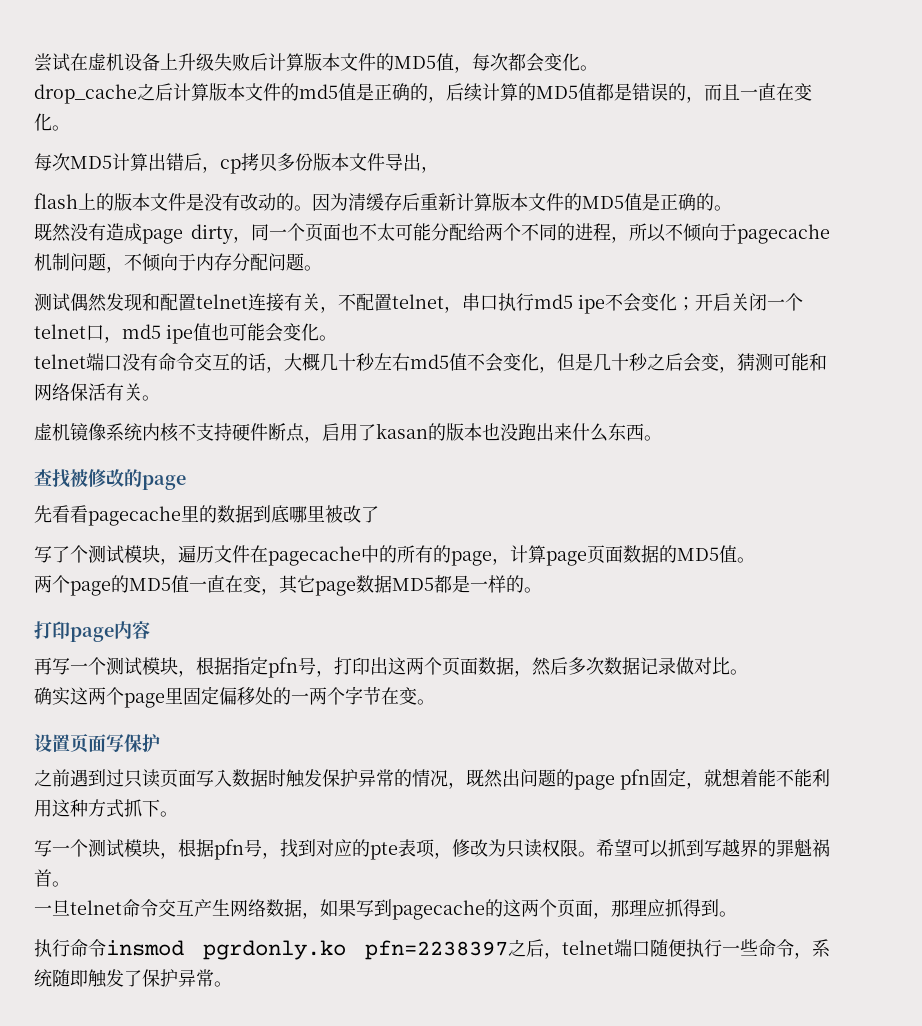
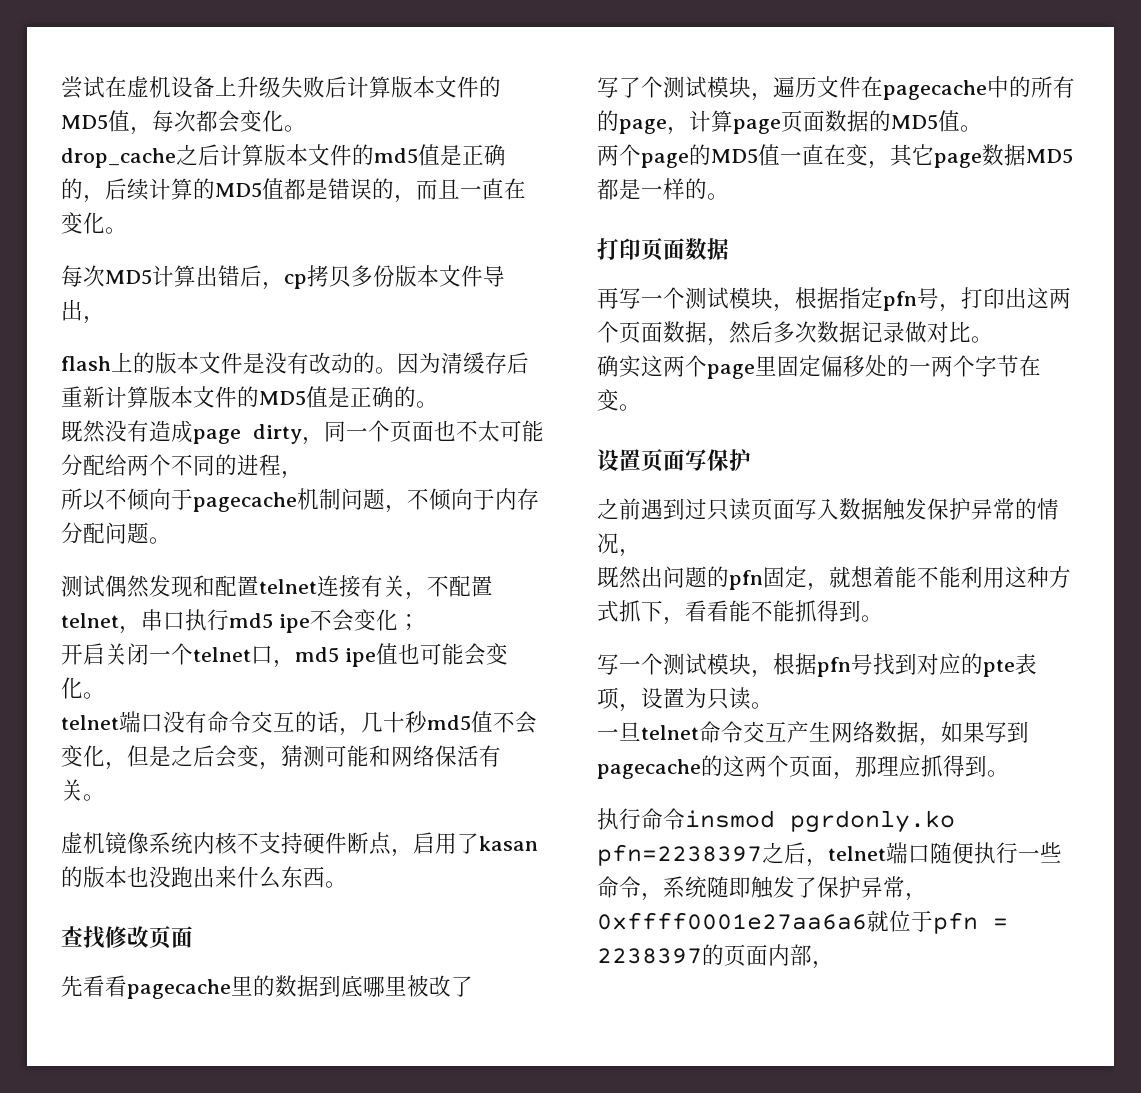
(629, 239) none -> (303, 475) //
(695, 304) none -> (420, 622) //
[284,353,410,371] 大概几十秒左右 -> [361,711,427,733] 几十秒
[593,353,648,371] 几十秒 -> (171, 756) none
[70,469,186,490] 被修改的page -> [105,926,193,949] 修改页面
[70,621,150,642] page内容 -> [641,238,729,261] 页面数据
[268,769,286,787] 时 -> (883, 509) none
(466, 785) none -> (641, 553) //
[574,775,615,790] page -> (729, 576) none
(160, 808) none -> [663,600,861,625] ，看看能不能抓得到
[262,852,280,859] ， -> (873, 664) none
[452,839,830,858] [34,869,52,887] 修改为只读权限。希望可以抓到写越界的罪魁祸首 -> [641,687,751,710] 设置为只读
[214,981,232,987] 。 -> [905,893,927,901] [597,910,1008,934] [597,944,834,969] ，0xffff0001e27aa6a6就位于pfn = 2238397的页面内部，

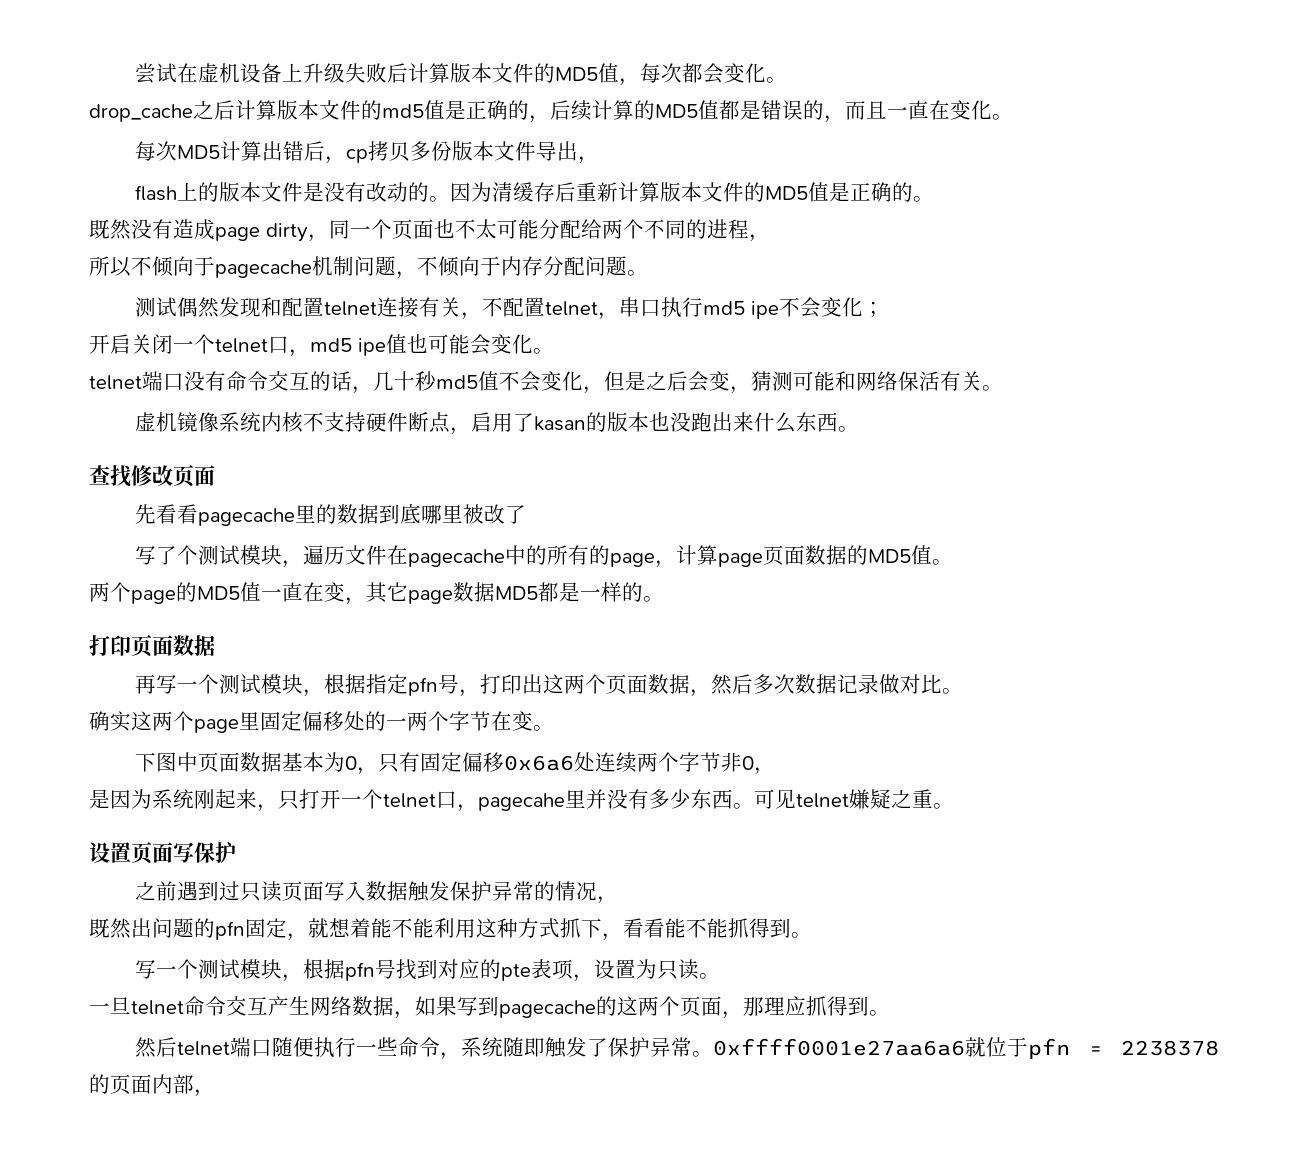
(641, 407) none -> [135,752,776,775] [89,789,954,812] // 下图中页面数据基本为0，只有固定偏移0x6a6处连续两个字节非0， // 是因为系统刚起来，只打开一个telnet口，pagecahe里并没有多少东西。可见telnet嫌疑之重。
[597,808,955,833] [597,842,828,867] 执行命令insmod pgrdonly.ko pfn=2238397之后， -> [135,1037,178,1058] 然后
[905,893,927,901] ， -> [692,1051,714,1057] 。
[597,948,702,964] 2238397 -> [1121,1040,1219,1056] 2238378

